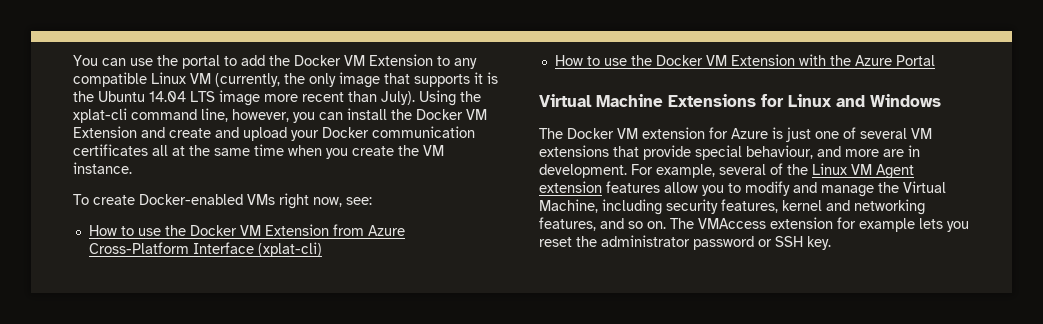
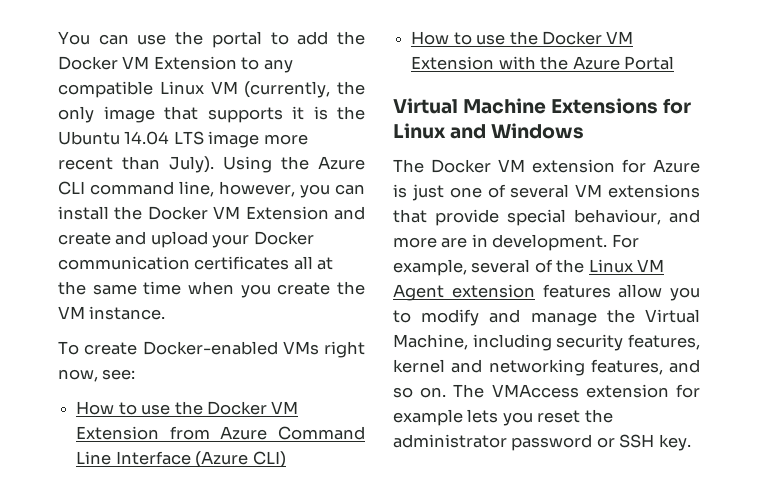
[73,108,127,123] xplat-cli -> [318,156,365,170] [58,181,85,195] Azure CLI
[88,242,322,257] Cross-Platform Interface (xplat-cli) -> [278,426,365,440] [76,451,286,468] Command Line Interface (Azure CLI)

